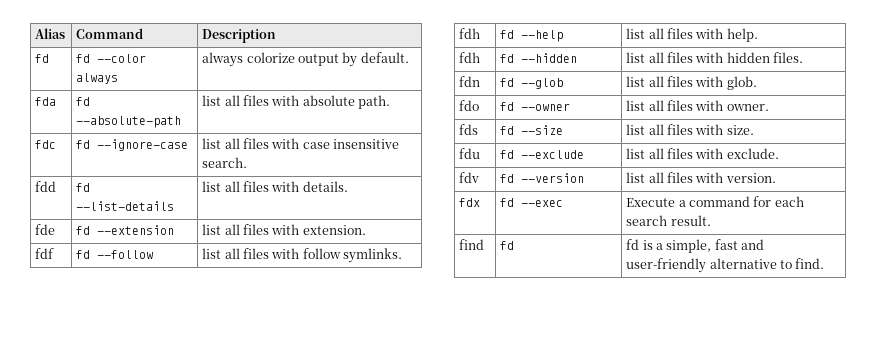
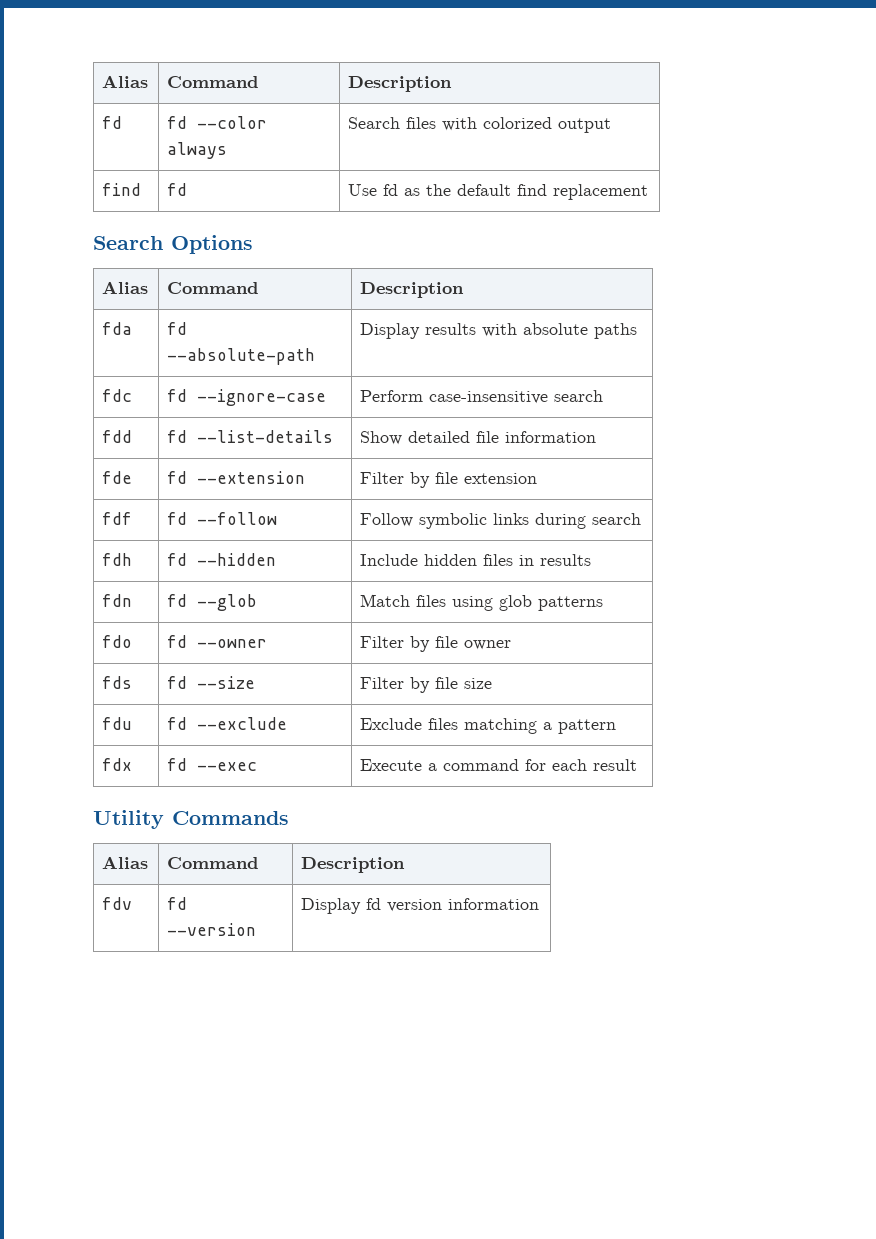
[202,52,409,67] always colorize output by default. -> [348,117,612,133] [102,183,142,196] [167,183,188,196] [348,184,649,200] [93,235,253,254] [102,281,149,294] [167,282,259,294] [360,282,465,298] Search files with colorized output // find | fd | Use fd as the default find replacement // Search Options // Alias | Command | Description
[202,95,270,106] list all files -> [360,323,477,339] Display results
[358,95,391,109] path. -> [594,323,638,339] paths
[202,138,400,149] [202,157,248,168] [35,181,57,192] [76,183,91,192] [76,201,175,211] [202,181,348,192] [35,224,56,235] [76,225,175,235] [202,224,366,235] [35,248,55,259] [76,250,154,259] [202,248,403,263] [459,28,481,39] [500,30,564,42] [626,28,758,42] [459,52,481,63] [500,53,578,63] [626,52,804,63] [459,76,481,87] [500,78,564,89] [626,76,757,90] [459,100,480,111] [500,102,571,111] [626,100,769,111] [459,124,479,135] [500,125,564,135] [626,124,754,135] [459,148,481,159] [500,150,585,159] [626,148,779,159] [459,172,480,183] [500,173,585,183] [626,172,776,183] list all files with case insensitive search. // fdd | fd --list-details | list all files with details. // fde | fd --extension | list all files with extension. // fdf | fd --follow | list all files with follow symlinks. // fdh | fd --help | list all files with help. // fdh | fd --hidden | list all files with hidden files. // fdn | fd --glob | list all files with glob. // fdo | fd --owner | list all files with owner. // fds | fd --size | list all files with size. // fdu | fd --exclude | list all files with exclude. // fdv | fd --version | list all files with version. -> [360,390,604,404] [102,430,133,443] [167,430,334,443] [360,431,597,445] [102,471,133,484] [167,471,306,484] [360,472,538,488] [102,512,133,525] [167,512,278,525] [360,513,642,529] [102,553,133,566] [167,553,277,566] [360,554,592,566] [102,594,133,607] [167,594,258,611] [360,594,604,611] [102,635,133,648] [167,635,268,648] [360,636,512,652] [102,676,133,689] [167,676,256,689] [360,677,493,693] [102,717,133,730] [167,717,288,730] [360,718,617,734] Perform case-insensitive search // fdd | fd --list-details | Show detailed file information // fde | fd --extension | Filter by file extension // fdf | fd --follow | Follow symbolic links during search // fdh | fd --hidden | Include hidden files in results // fdn | fd --glob | Match files using glob patterns // fdo | fd --owner | Filter by file owner // fds | fd --size | Filter by file size // fdu | fd --exclude | Exclude files matching a pattern
[626,215,711,226] [459,239,485,250] [500,241,515,250] [626,239,765,253] [626,258,825,273] search result. // find | fd | fd is a simple, fast and user-friendly alternative to find. -> [593,759,638,771] [93,810,289,829] [102,856,149,869] [167,857,259,869] [301,857,406,873] [102,897,133,910] [167,897,188,910] [167,923,257,936] [301,898,540,914] result // Utility Commands // Alias | Command | Description // fdv | fd --version | Display fd version information

